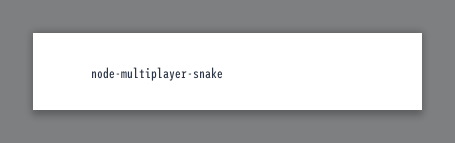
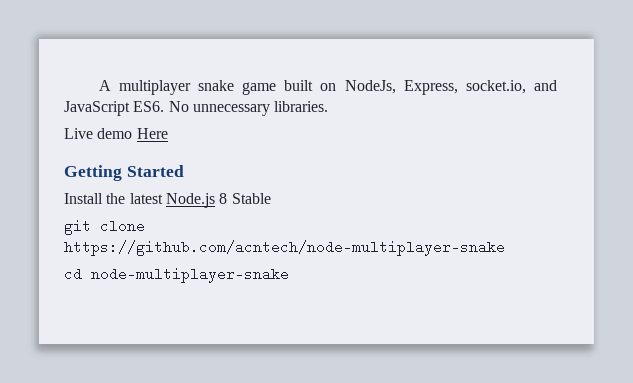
(91, 74) none -> [98,80,557,95] [64,101,329,116] [64,128,168,139] [64,165,184,181] [64,193,271,208] [64,219,145,235] [64,240,505,256] [64,267,82,281] A multiplayer snake game built on NodeJs, Express, socket.io, and JavaScript ES6. No unnecessary libraries. // Live demo Here // Getting Started // Install the latest Node.js 8 Stable // git clone https://github.com/acntech/node-multiplayer-snake // cd

